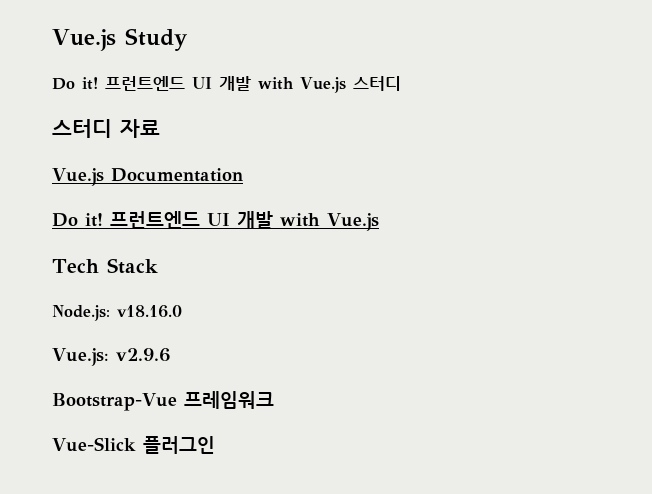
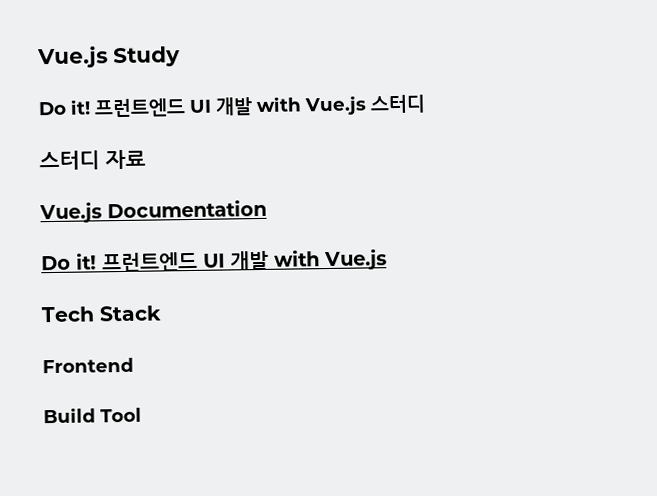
[52,305,182,321] [52,348,171,366] [52,391,274,411] [52,436,215,454] Node.js: v18.16.0 // Vue.js: v2.9.6 // Bootstrap-Vue 프레임워크 // Vue-Slick 플러그인 -> [42,357,134,374] [43,407,142,424] Frontend // Build Tool

